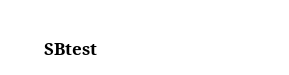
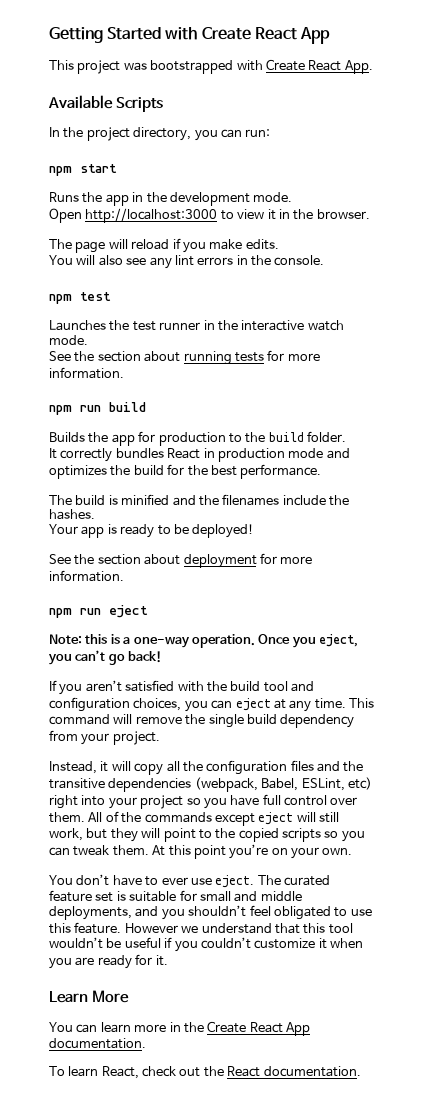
[44,43,97,55] SBtest -> [49,27,330,44] [49,59,373,74] [48,95,163,112] [49,127,271,141] [49,164,117,176] [49,192,293,206] [49,208,370,223] [49,238,279,253] [49,255,325,269] [49,292,111,304] [49,320,344,331] [49,335,88,345] [49,350,320,365] [49,367,124,379] [49,402,146,415] [49,431,346,446] [49,448,350,462] [49,464,322,479] [49,494,349,506] [49,509,95,520] [49,524,255,538] [49,553,313,568] [49,570,124,582] [49,605,148,618] [49,634,358,648] [48,650,163,665] [49,680,314,695] [49,697,374,712] [49,714,355,728] [49,730,160,745] [49,760,364,775] [49,777,372,792] [49,794,358,809] [49,811,339,826] [49,828,365,842] [49,844,353,859] [49,874,330,888] [49,890,302,902] [49,905,372,920] [49,922,353,934] [49,937,363,952] [49,954,168,969] [49,990,129,1003] [49,1021,310,1036] [49,1038,146,1049] [49,1066,361,1079] Getting Started with Create React App // This project was bootstrapped with Create React App. // Available Scripts // In the project directory, you can run: // npm start // Runs the app in the development mode. // Open http://localhost:3000 to view it in the browser. // The page will reload if you make edits. // You will also see any lint errors in the console. // npm test // Launches the test runner in the interactive watch mode. // See the section about running tests for more information. // npm run build // Builds the app for production to the build folder. // It correctly bundles React in production mode and optimizes the build for the best performance. // The build is minified and the filenames include the hashes. // Your app is ready to be deployed! // See the section about deployment for more information. // npm run eject // Note: this is a one-way operation. Once you eject, you can’t go back! // If you aren’t satisfied with the build tool and configuration choices, you can eject at any time. This command will remove the single build dependency from your project. // Instead, it will copy all the configuration files and the transitive dependencies (webpack, Babel, ESLint, etc) right into your project so you have full control over them. All of the commands except eject will still work, but they will point to the copied scripts so you can tweak them. At this point you’re on your own. // You don’t have to ever use eject. The curated feature set is suitable for small and middle deployments, and you shouldn’t feel obligated to use this feature. However we understand that this tool wouldn’t be useful if you couldn’t customize it when you are ready for it. // Learn More // You can learn more in the Create React App documentation. // To learn React, check out the React documentation.

